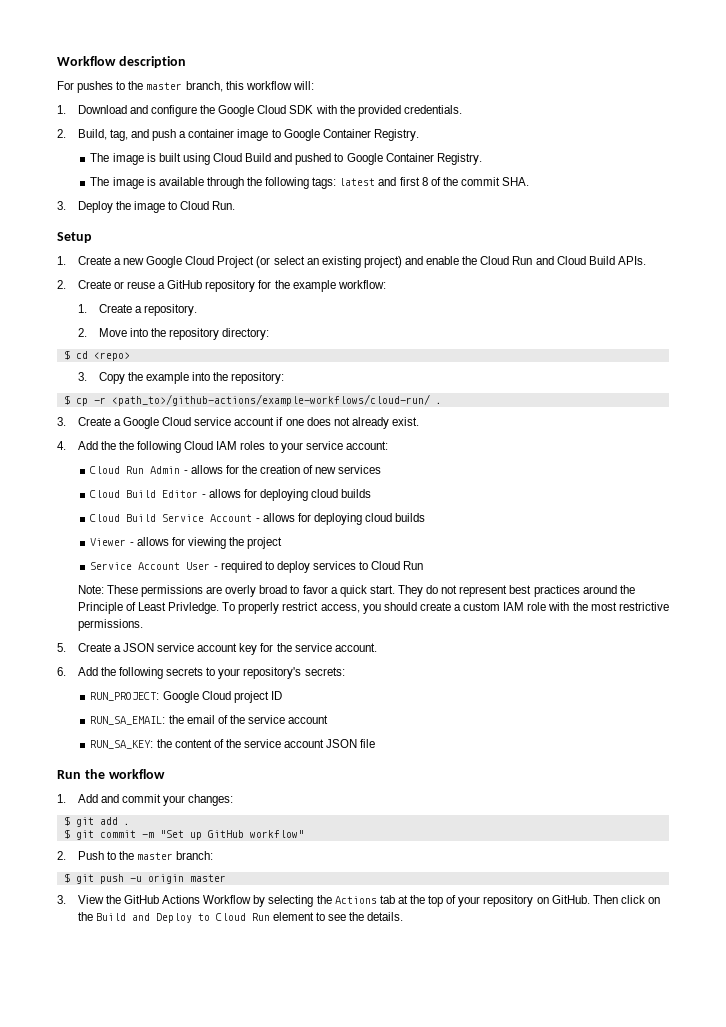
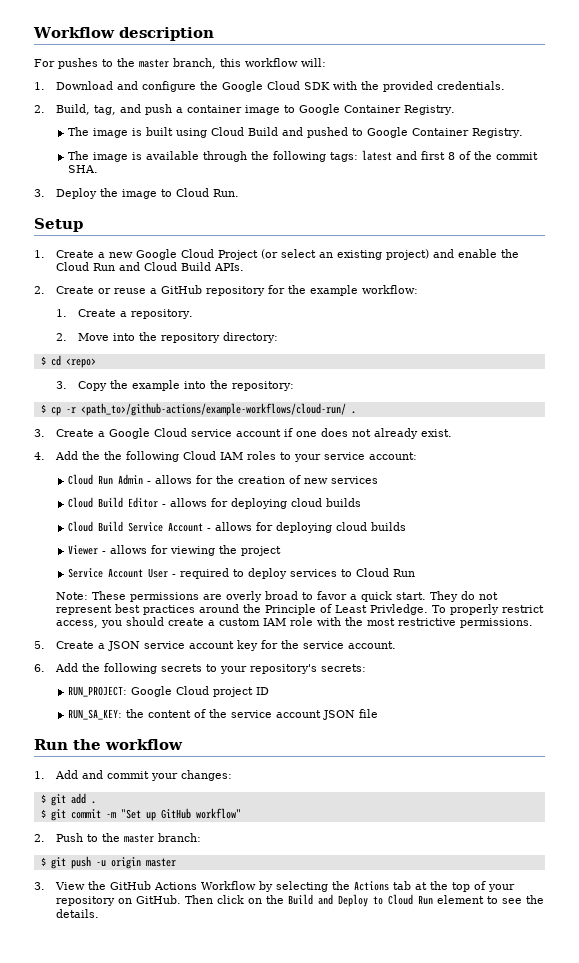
[90,715,329,725] // RUN_SA_EMAIL: the email of the service account -> (269, 691) none

